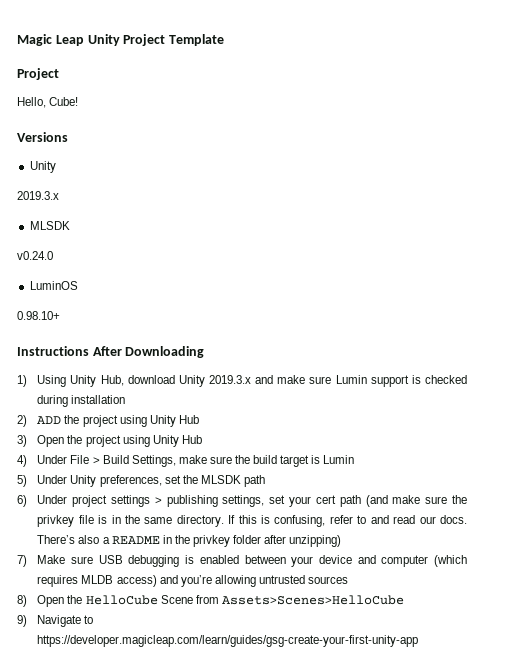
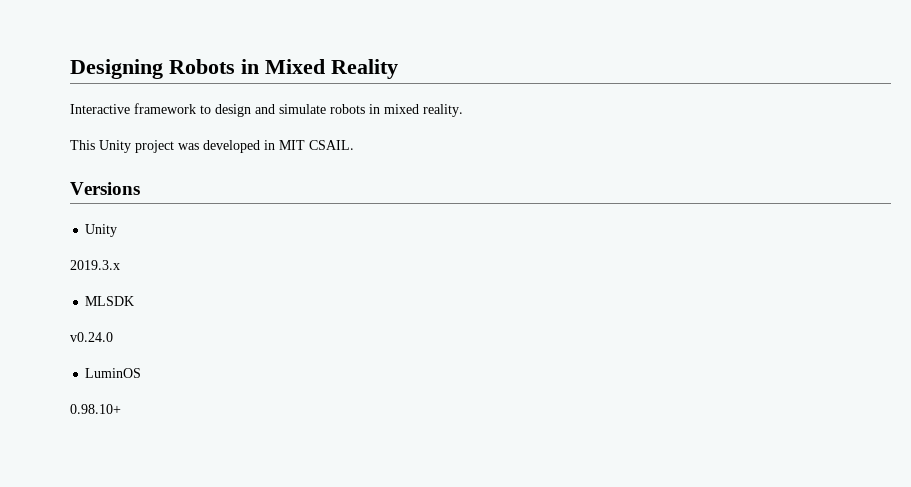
[17,34,225,46] [17,68,59,80] [17,97,79,108] Magic Leap Unity Project Template // Project // Hello, Cube! -> [70,59,398,79] [70,103,463,117] [70,140,354,153] Designing Robots in Mixed Reality // Interactive framework to design and simulate robots in mixed reality. // This Unity project was developed in MIT CSAIL.
[17,346,205,358] [17,375,467,387] [37,395,126,407] [17,415,199,427] [17,435,202,447] [17,455,355,467] [17,475,265,487] [17,495,468,507] [37,515,467,527] [37,535,342,547] [17,555,467,567] [37,575,349,587] [17,595,404,607] [17,615,94,627] [37,635,419,647] // Instructions After Downloading // 1) Using Unity Hub, download Unity 2019.3.x and make sure Lumin support is checked during installation // 2) ADD the project using Unity Hub // 3) Open the project using Unity Hub // 4) Under File > Build Settings, make sure the build target is Lumin // 5) Under Unity preferences, set the MLSDK path // 6) Under project settings > publishing settings, set your cert path (and make sure the privkey file is in the same directory. If this is confusing, refer to and read our docs. There’s also a README in the privkey folder after unzipping) // 7) Make sure USB debugging is enabled between your device and computer (which requires MLDB access) and you’re allowing untrusted sources // 8) Open the HelloCube Scene from Assets>Scenes>HelloCube // 9) Navigate to https://developer.magicleap.com/learn/guides/gsg-create-your-first-unity-app -> (121, 409) none

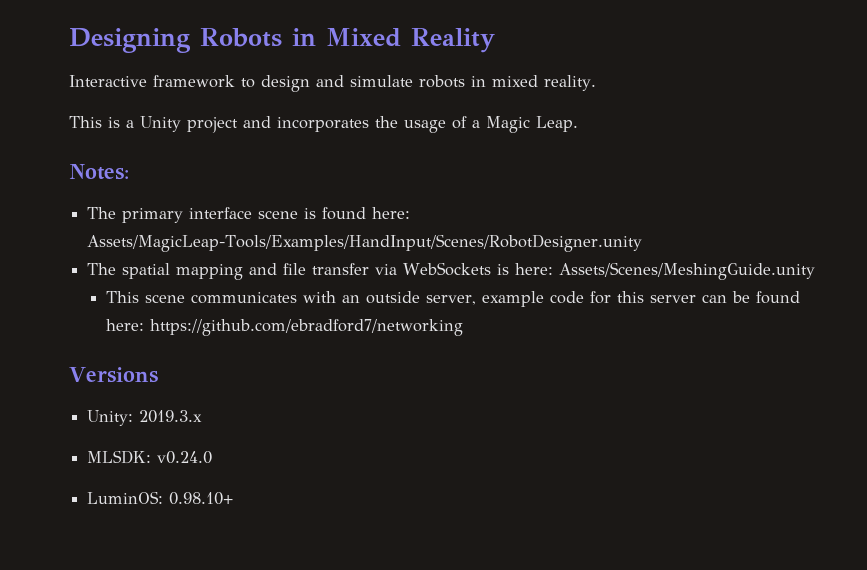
[99,140,354,153] Unity project was developed in MIT CSAIL. -> [108,116,578,133] [69,164,129,180] [87,207,411,223] [87,234,643,252] [87,262,816,280] [105,291,800,307] [105,319,463,336] is a Unity project and incorporates the usage of a Magic Leap. // Notes: // The primary interface scene is found here: Assets/MagicLeap-Tools/Examples/HandInput/Scenes/RobotDesigner.unity // The spatial mapping and file transfer via WebSockets is here: Assets/Scenes/MeshingGuide.unity // This scene communicates with an outside server, example code for this server can be found here: https://github.com/ebradford7/networking
[85,224,118,237] Unity // -> [87,410,134,426] Unity:
[85,296,135,306] MLSDK // -> [87,450,152,464] MLSDK:
[85,368,142,378] LuminOS // -> [87,491,164,504] LuminOS:

